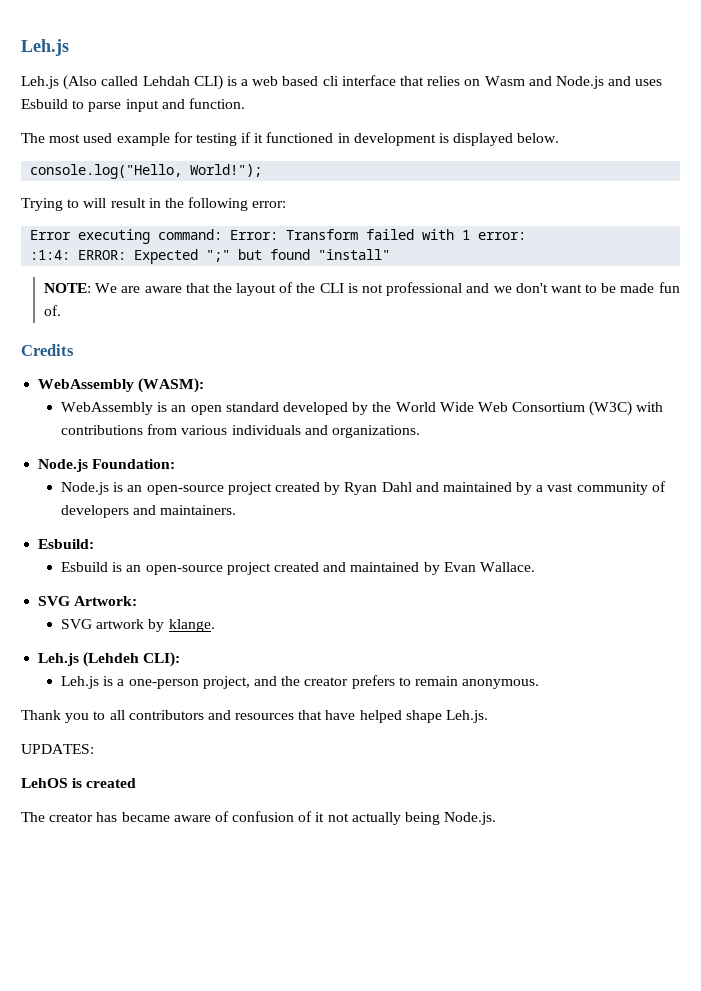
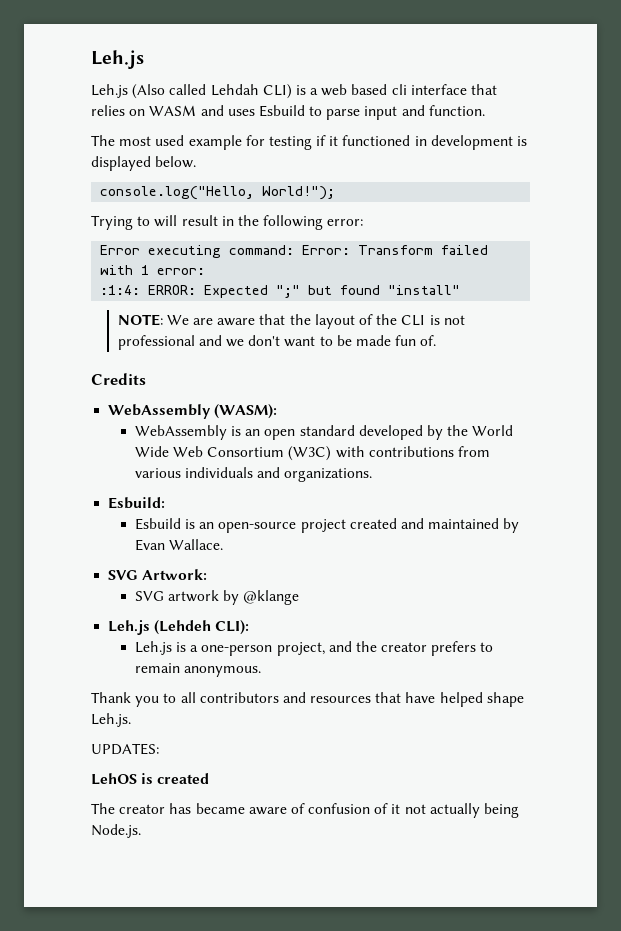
[484,76,604,89] Wasm and Node.js -> [149,105,197,116] WASM
[38,459,176,472] [61,481,666,495] [61,505,237,518] // Node.js Foundation: // Node.js is an open-source project created by Ryan Dahl and maintained by a vast community of developers and maintainers. -> (373, 475) none
[168,619,215,632] klange. -> [243,590,300,605] @klange

